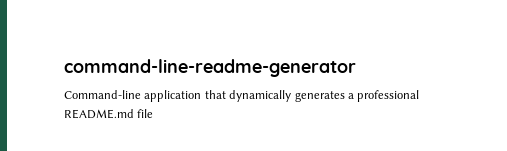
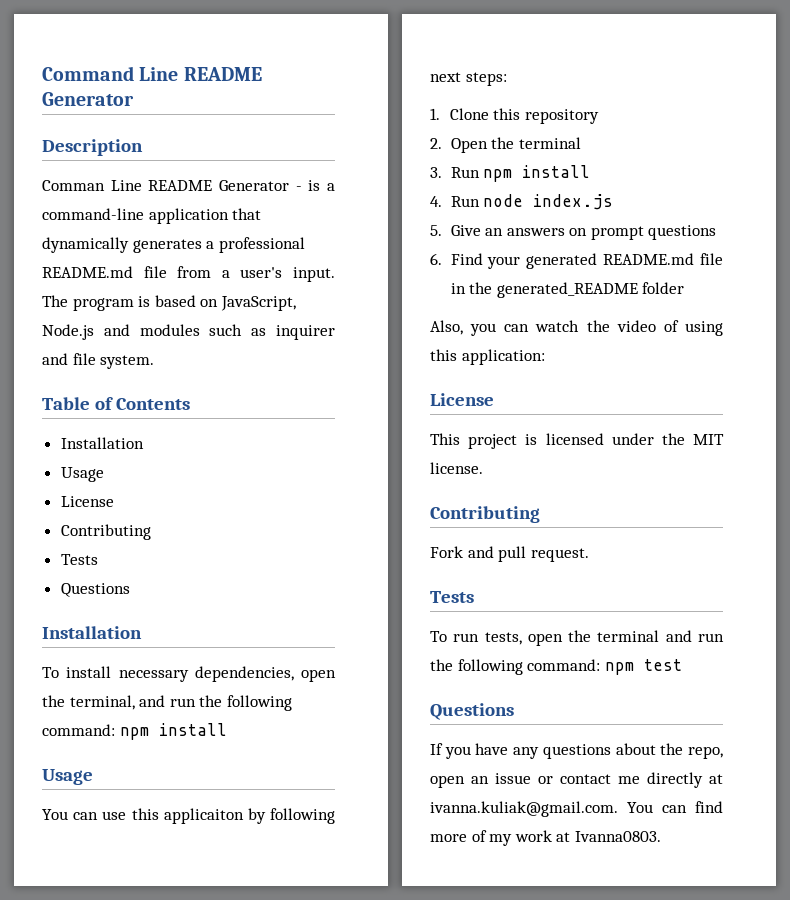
[64,59,356,77] [64,90,141,99] command-line-readme-generator // Command-line -> [42,66,262,81] [42,92,134,106] [42,139,143,156] [42,180,335,191] [42,208,144,220] Command Line README Generator // Description // Comman Line README Generator - is a command-line
(154, 113) none -> [177,266,335,282] [42,295,296,311] [42,324,336,340] [42,353,155,369] [42,397,190,410] [60,437,144,449] [60,467,104,482] [60,496,114,507] [60,524,151,540] [60,554,98,565] [60,583,130,597] [42,626,142,639] [42,666,336,682] [42,695,292,711] [42,723,227,740] [42,769,93,785] [42,808,335,824] [430,72,507,86] [430,108,599,124] [430,137,581,153] [430,165,591,182] [430,194,614,210] [430,225,717,240] [430,253,723,269] [450,282,685,298] [430,320,723,336] [430,349,545,365] [430,393,494,406] [430,433,724,449] [430,462,483,474] [430,506,540,523] [430,546,589,562] [430,591,474,603] [430,630,724,646] [430,659,682,675] [430,703,514,720] [430,743,723,759] [430,772,723,788] [430,801,723,817] [430,830,661,846] from a user's input. The program is based on JavaScript, Node.js and modules such as inquirer and file system. // Table of Contents // Installation // Usage // License // Contributing // Tests // Questions // Installation // To install necessary dependencies, open the terminal, and run the following command: npm install // Usage // You can use this applicaiton by following next steps: // 1. Clone this repository // 2. Open the terminal // 3. Run npm install // 4. Run node index.js // 5. Give an answers on prompt questions // 6. Find your generated README.md file in the generated_README folder // Also, you can watch the video of using this application: // License // This project is licensed under the MIT license. // Contributing // Fork and pull request. // Tests // To run tests, open the terminal and run the following command: npm test // Questions // If you have any questions about the repo, open an issue or contact me directly at ivanna.kuliak@gmail.com. You can find more of my work at Ivanna0803.

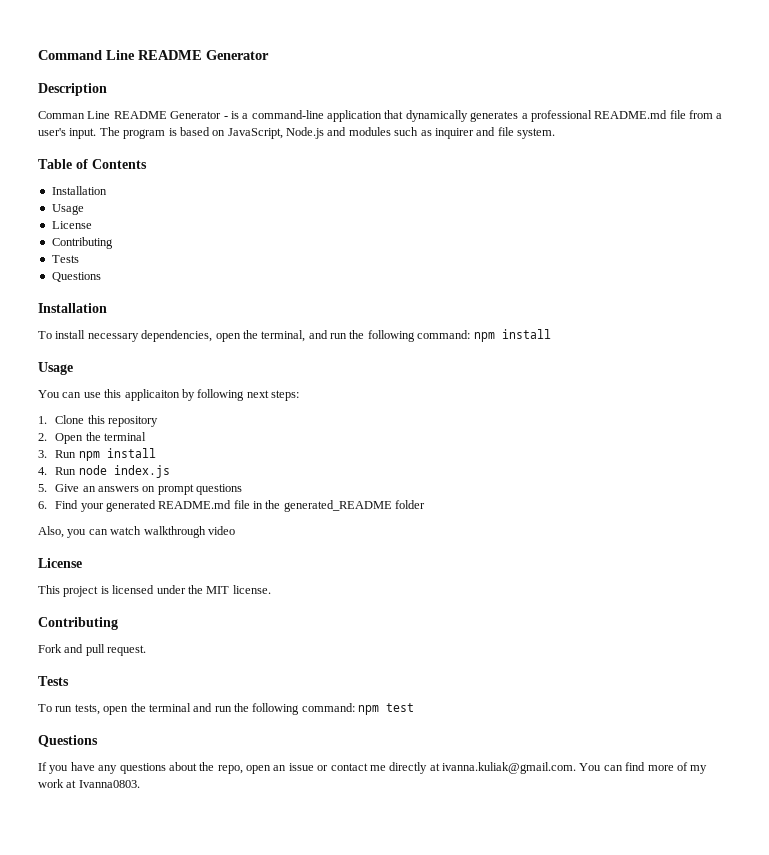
[586,320,610,332] the -> [143,526,206,538] walkthrough
[663,320,723,336] [430,349,545,365] of using this application: -> (235, 530) none

